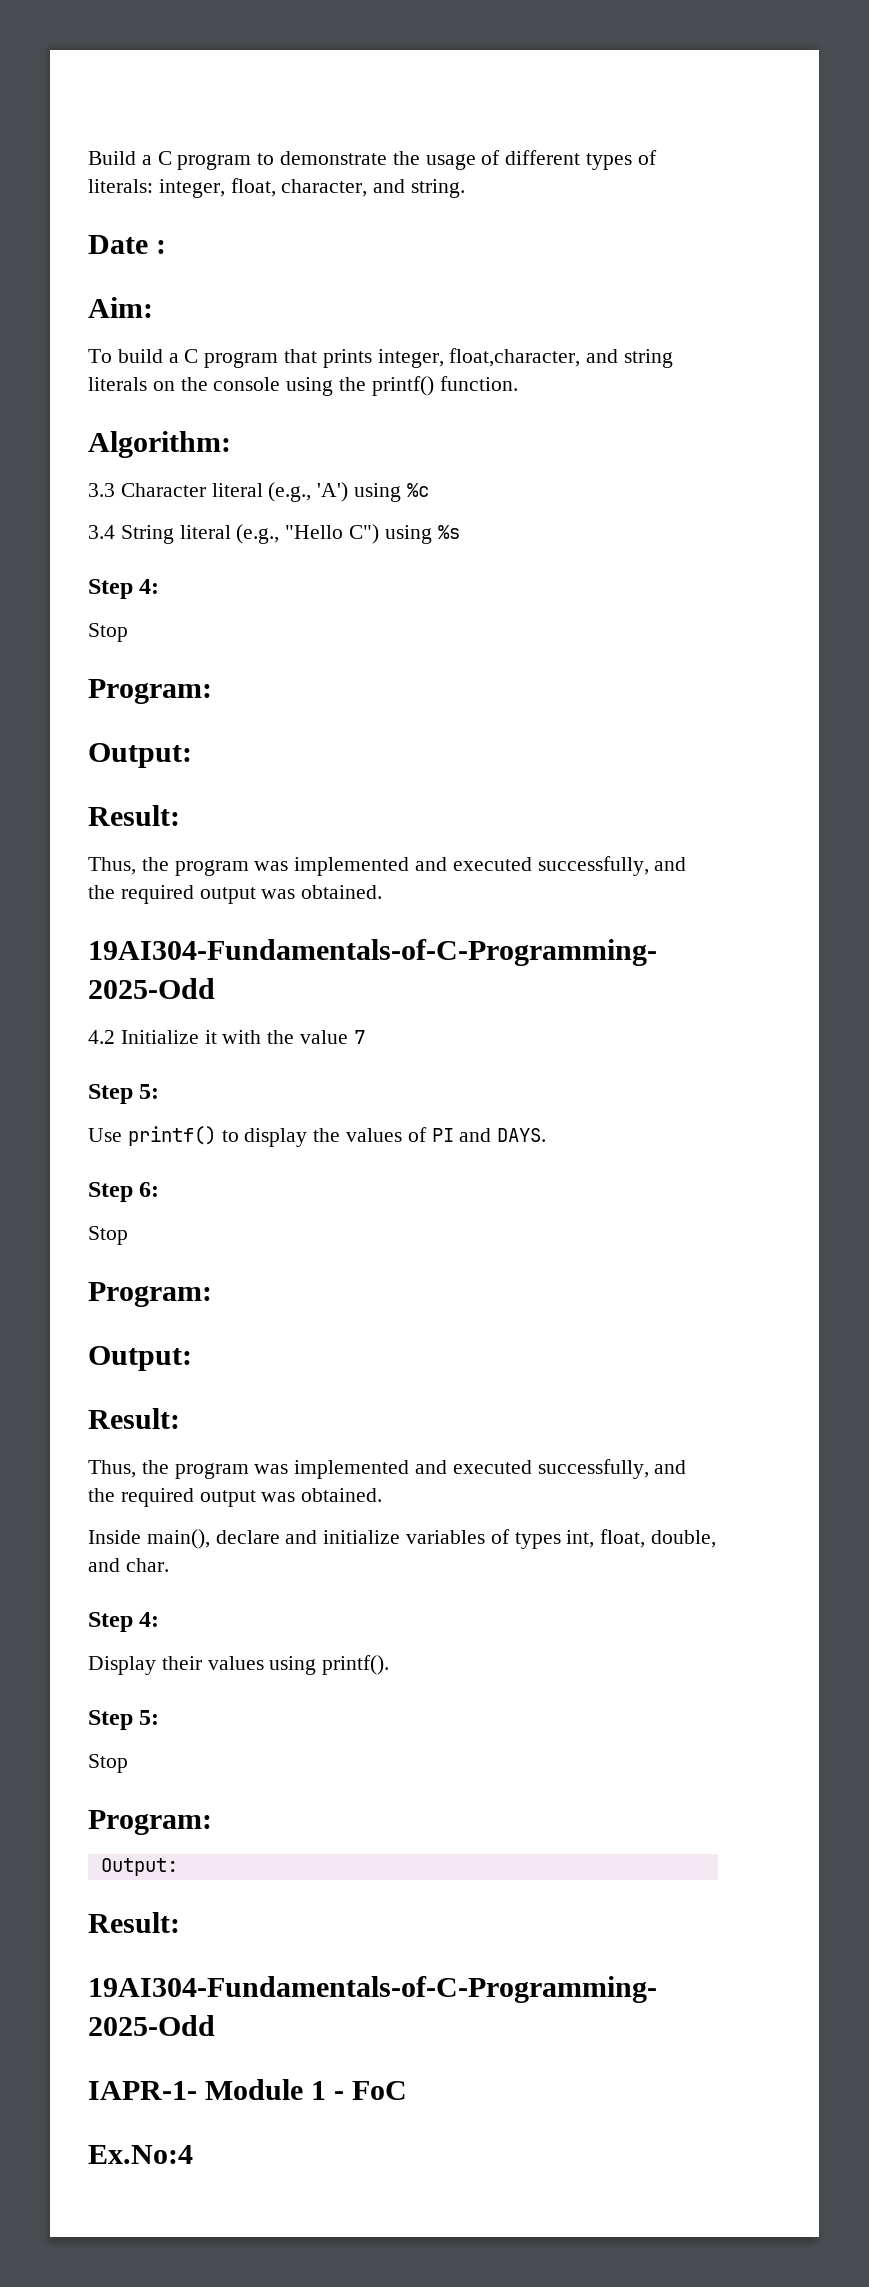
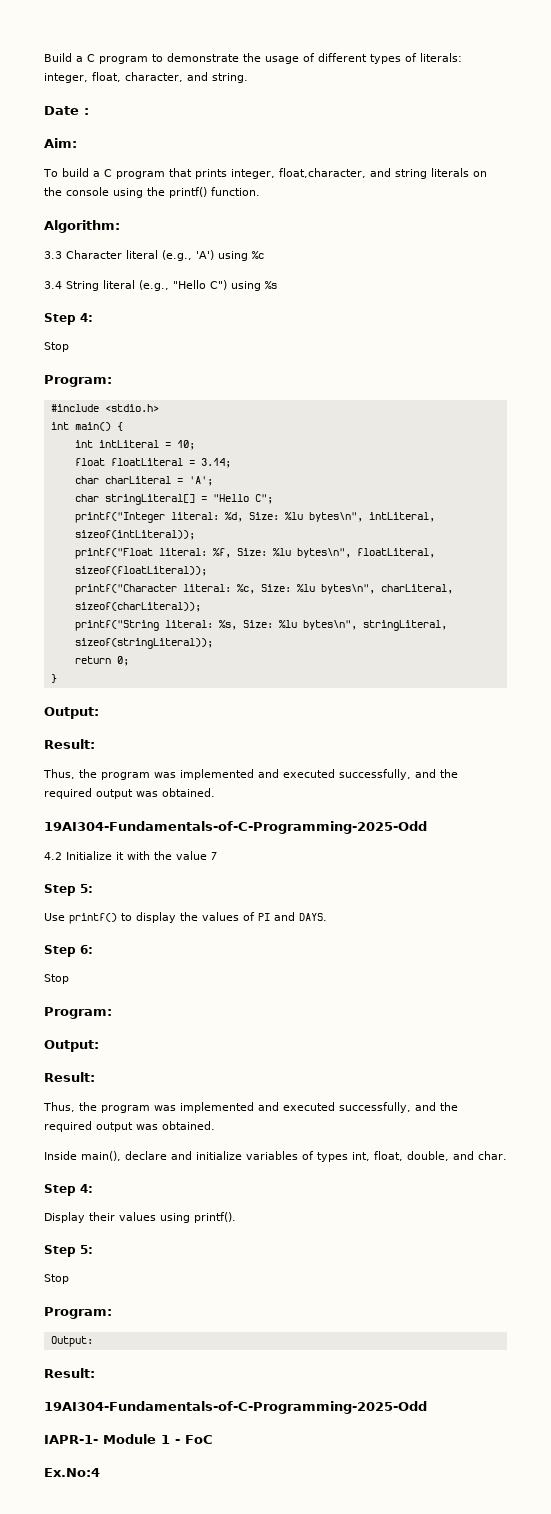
(212, 691) none -> [50,404,159,412] [50,422,123,431] [74,440,195,450] [74,458,231,468] [74,476,213,486] [74,494,273,505] [74,512,435,523] [74,530,195,540] [74,548,435,559] [74,566,207,576] [74,584,453,595] [74,602,201,612] [74,620,447,631] [74,638,213,649] [74,656,129,666] [50,674,57,683] // #include <stdio.h> // int main() { // int intLiteral = 10; // float floatLiteral = 3.14; // char charLiteral = 'A'; // char stringLiteral[] = "Hello C"; // printf("Integer literal: %d, Size: %lu bytes\n", intLiteral, sizeof(intLiteral)); // printf("Float literal: %f, Size: %lu bytes\n", floatLiteral, sizeof(floatLiteral)); // printf("Character literal: %c, Size: %lu bytes\n", charLiteral, sizeof(charLiteral)); // printf("String literal: %s, Size: %lu bytes\n", stringLiteral, sizeof(stringLiteral)); // return 0; // }

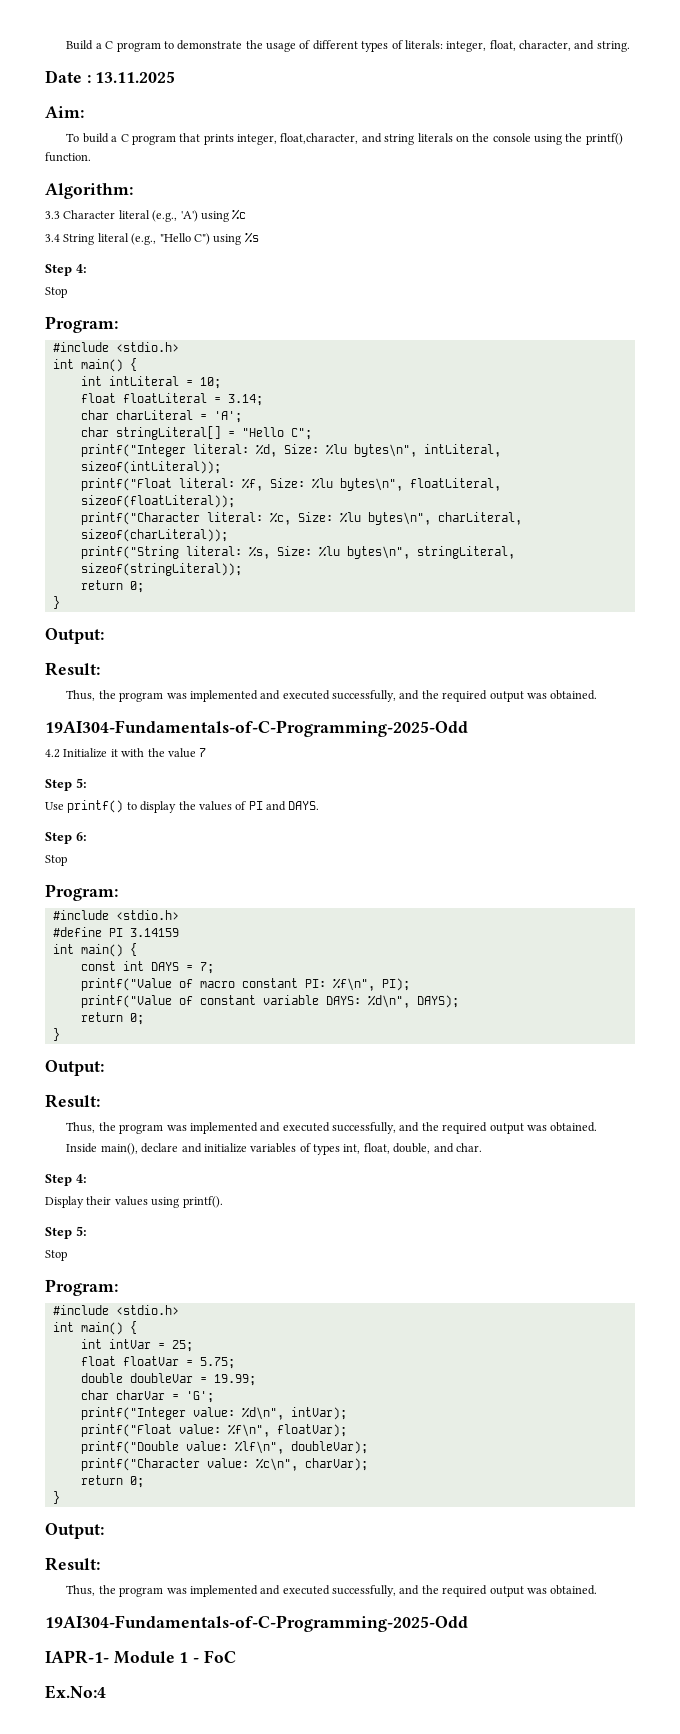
(89, 111) none -> [95,71,176,83] 13.11.2025
(112, 1013) none -> [52,910,179,920] [52,927,179,937] [52,943,137,957] [80,961,214,974] [80,978,410,991] [80,995,459,1008] [80,1012,144,1025] [52,1028,60,1041] // #include <stdio.h> // #define PI 3.14159 // int main() { // const int DAYS = 7; // printf("Value of macro constant PI: %f\n", PI); // printf("Value of constant variable DAYS: %d\n", DAYS); // return 0; // }
[50,1336,93,1347] [44,1368,95,1378] Output: // Result: -> [52,1305,179,1315] [52,1321,137,1335] [80,1339,193,1352] [80,1356,235,1369] [80,1373,256,1386] [80,1390,214,1403] [80,1407,347,1420] [80,1424,347,1437] [80,1441,368,1454] [80,1458,368,1471] [80,1475,144,1488] [52,1491,60,1504] [45,1523,104,1539] [45,1557,100,1571] [66,1585,598,1597] #include <stdio.h> // int main() { // int intVar = 25; // float floatVar = 5.75; // double doubleVar = 19.99; // char charVar = 'G'; // printf("Integer value: %d\n", intVar); // printf("Float value: %f\n", floatVar); // printf("Double value: %lf\n", doubleVar); // printf("Character value: %c\n", charVar); // return 0; // } // Output: // Result: // Thus, the program was implemented and executed successfully, and the required output was obtained.

